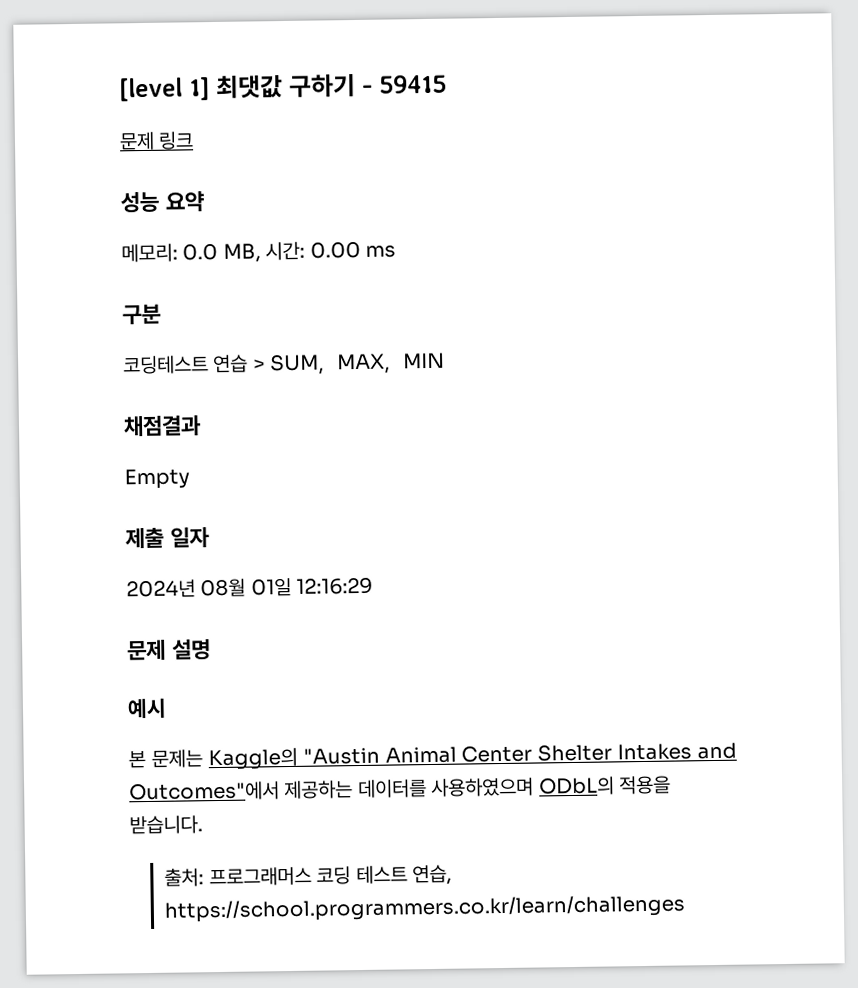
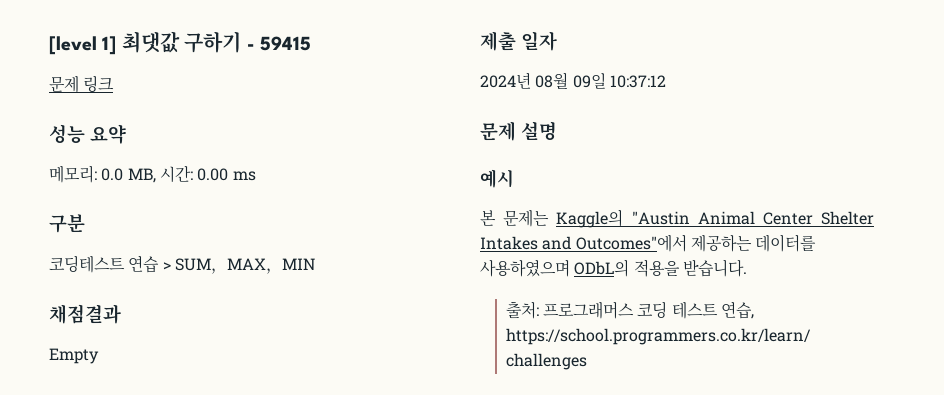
[250,577,374,597] 01일 12:16:29 -> [572,73,666,89] 09일 10:37:12

